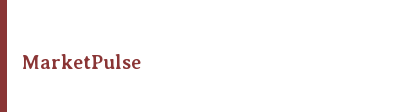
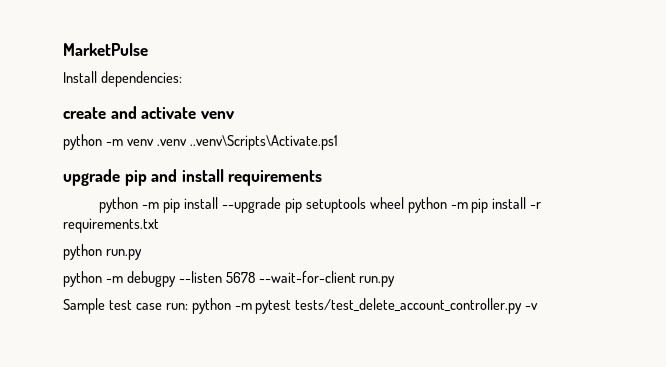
(141, 61) none -> [63,71,182,87] [63,106,235,119] [63,134,338,150] [63,169,323,186] [99,197,542,213] [63,218,159,233] [63,244,142,260] [63,271,396,287] [63,298,539,314] // Install dependencies: // create and activate venv // python -m venv .venv ..venv\Scripts\Activate.ps1 // upgrade pip and install requirements // python -m pip install --upgrade pip setuptools wheel python -m pip install -r requirements.txt // python run.py // python -m debugpy --listen 5678 --wait-for-client run.py // Sample test case run: python -m pytest tests/test_delete_account_controller.py -v

